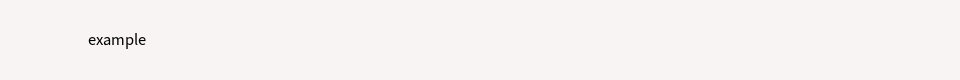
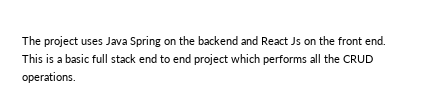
[88,33,146,49] example -> [22,36,386,47] [22,54,373,65] [22,72,76,83] The project uses Java Spring on the backend and React Js on the front end. This is a basic full stack end to end project which performs all the CRUD operations.

